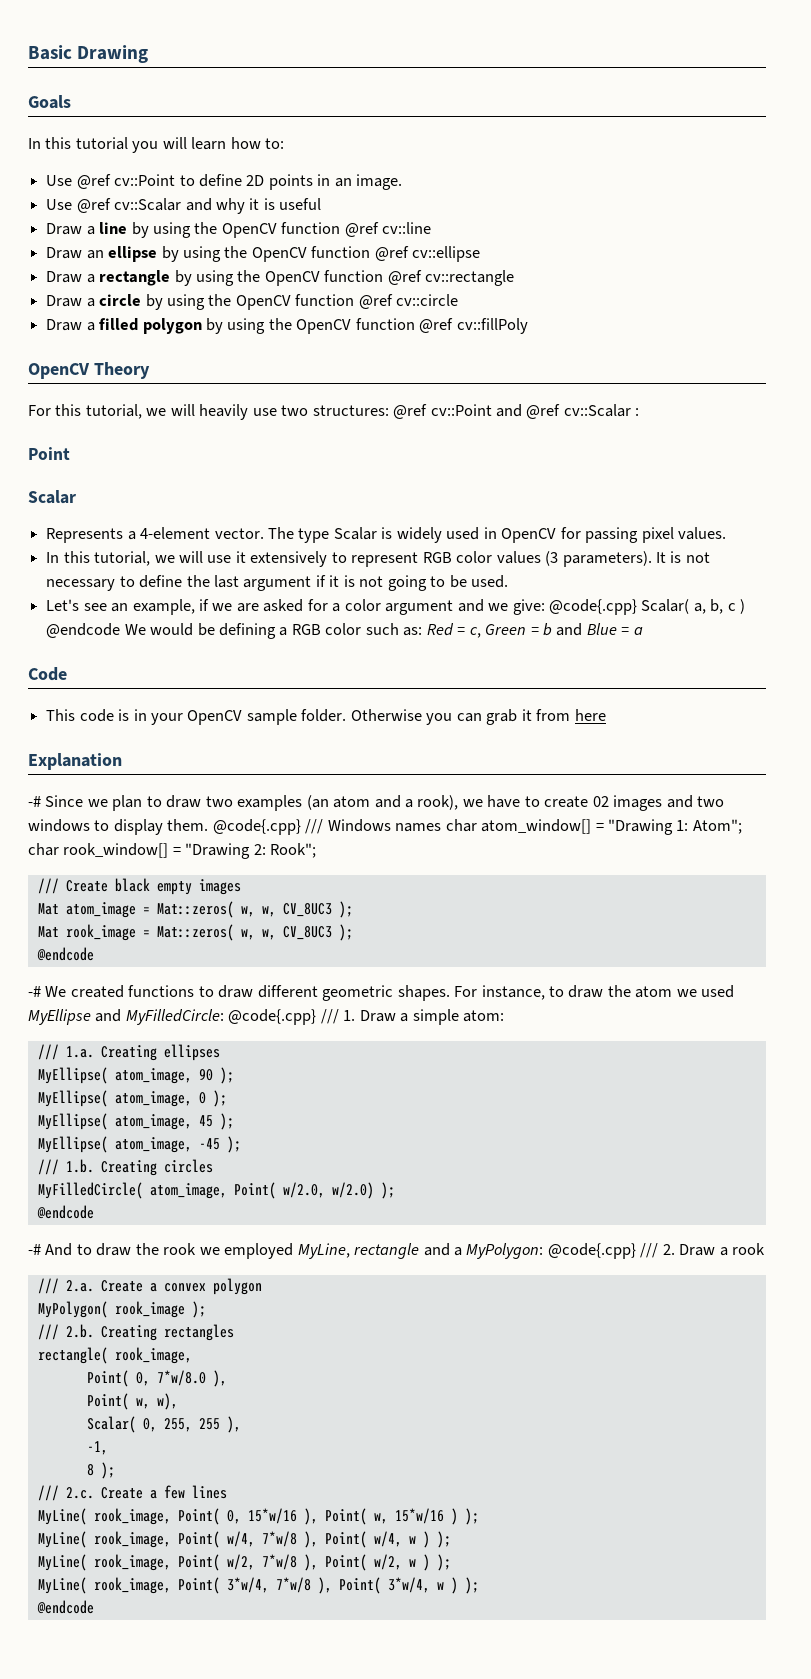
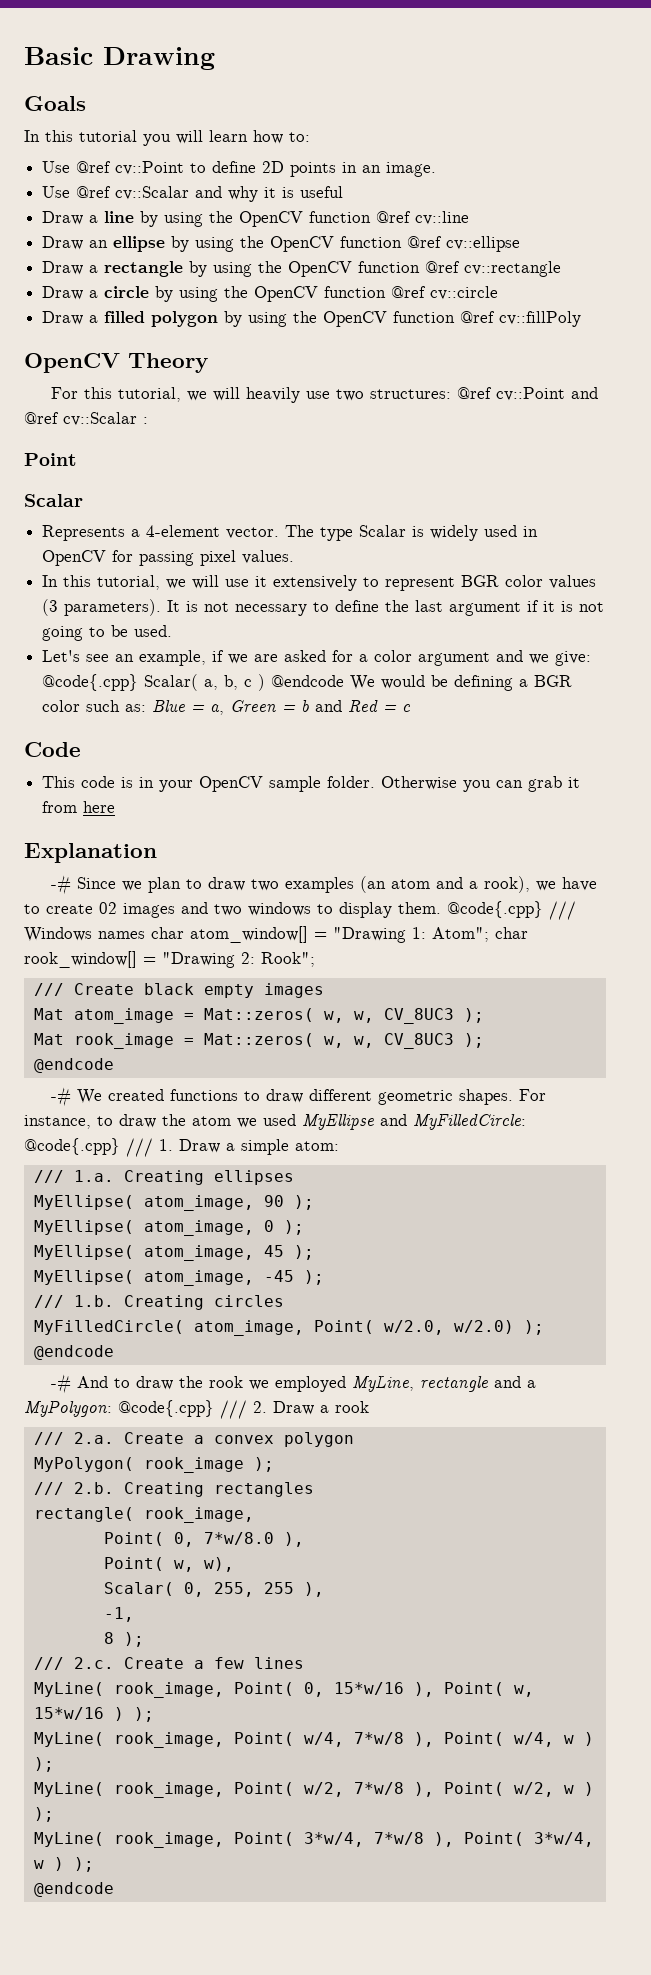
[422,552,452,563] RGB -> [461,575,500,587] BGR
[291,624,321,635] RGB -> [534,675,573,687] BGR
[426,623,481,638] Red = c, -> [152,700,225,715] Blue = a,
[586,623,643,635] Blue = a -> [348,700,411,712] Red = c

